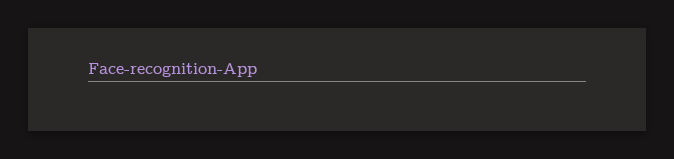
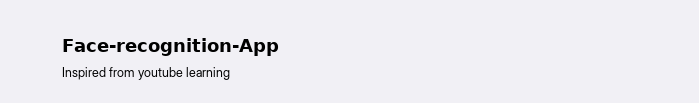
(257, 70) none -> [62,67,231,80] // Inspired from youtube learning

